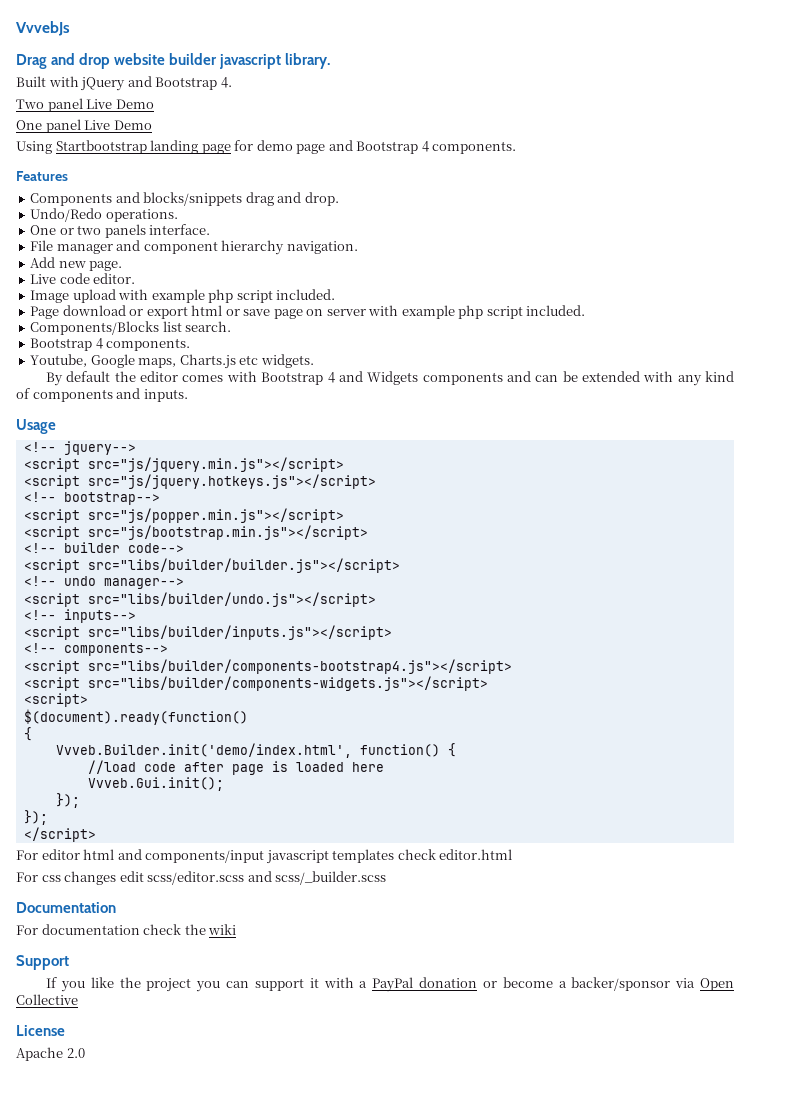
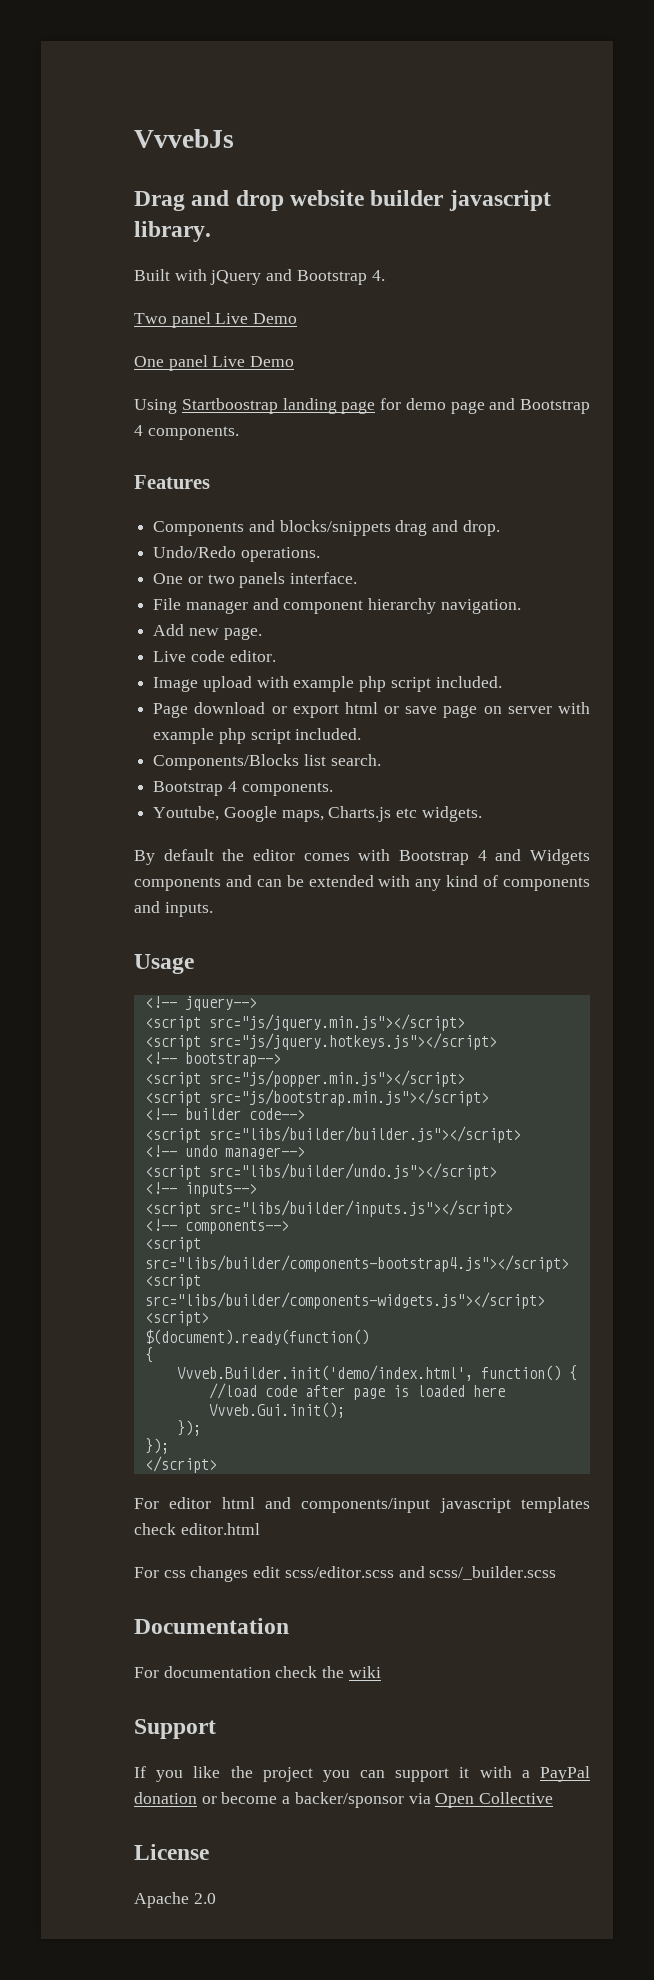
[55,140,147,154] Startbootstrap -> [181,398,278,414] Startboostrap

